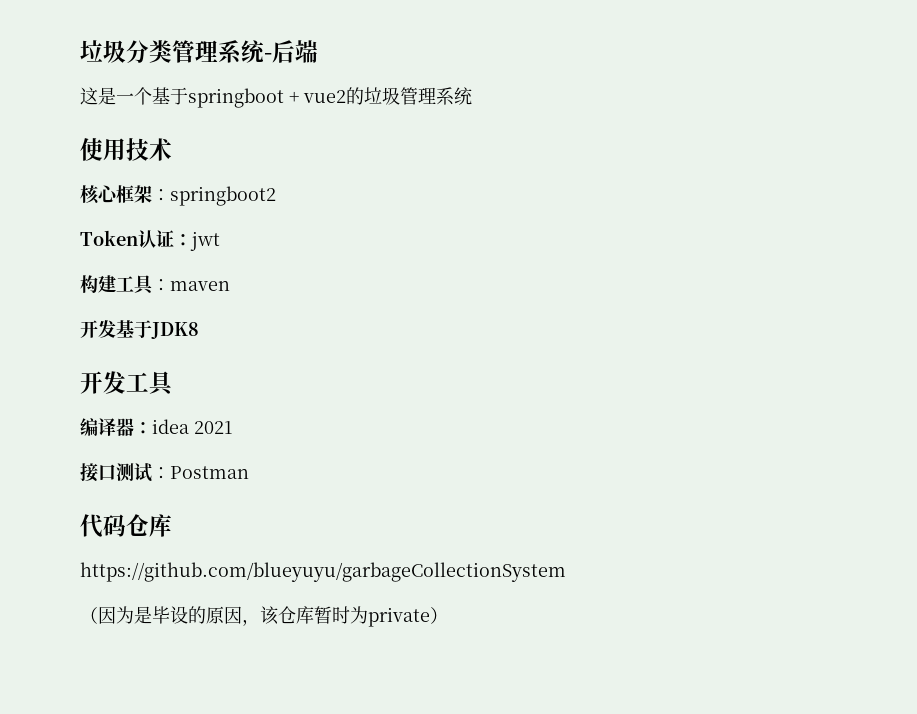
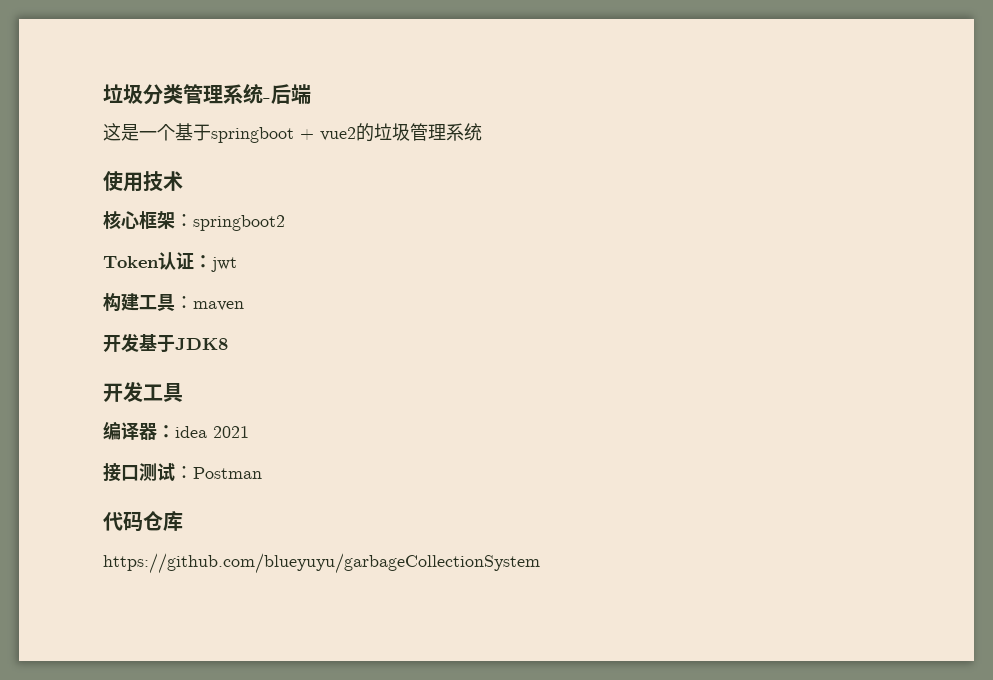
[80,606,448,627] // （因为是毕设的原因，该仓库暂时为private） -> (540, 563) none

